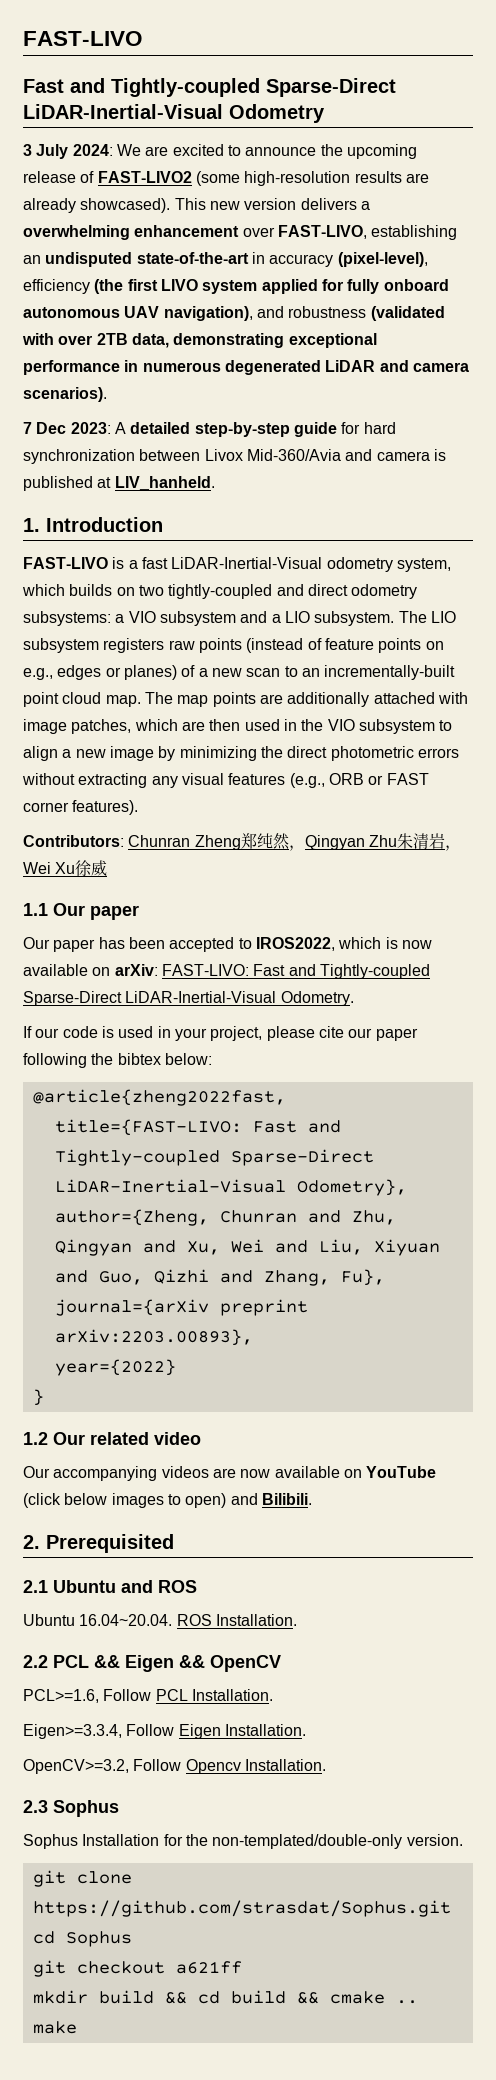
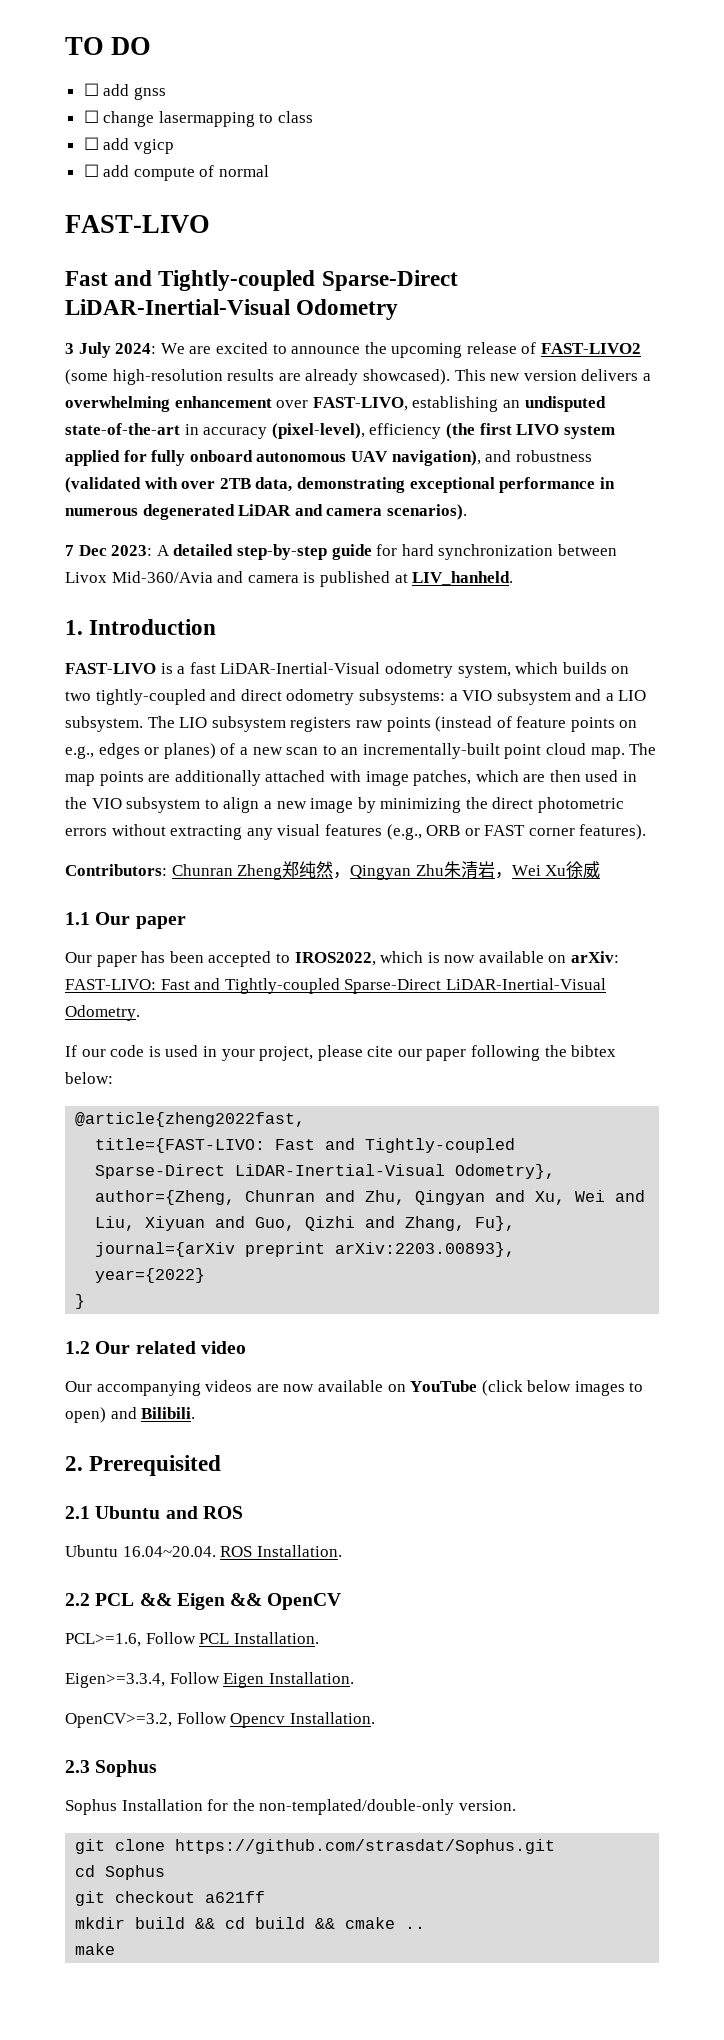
(23, 38) none -> [65,37,152,55] [83,83,166,100] [83,110,314,127] [83,137,174,154] [83,164,270,181] TO DO // ☐ add gnss // ☐ change lasermapping to class // ☐ add vgicp // ☐ add compute of normal //

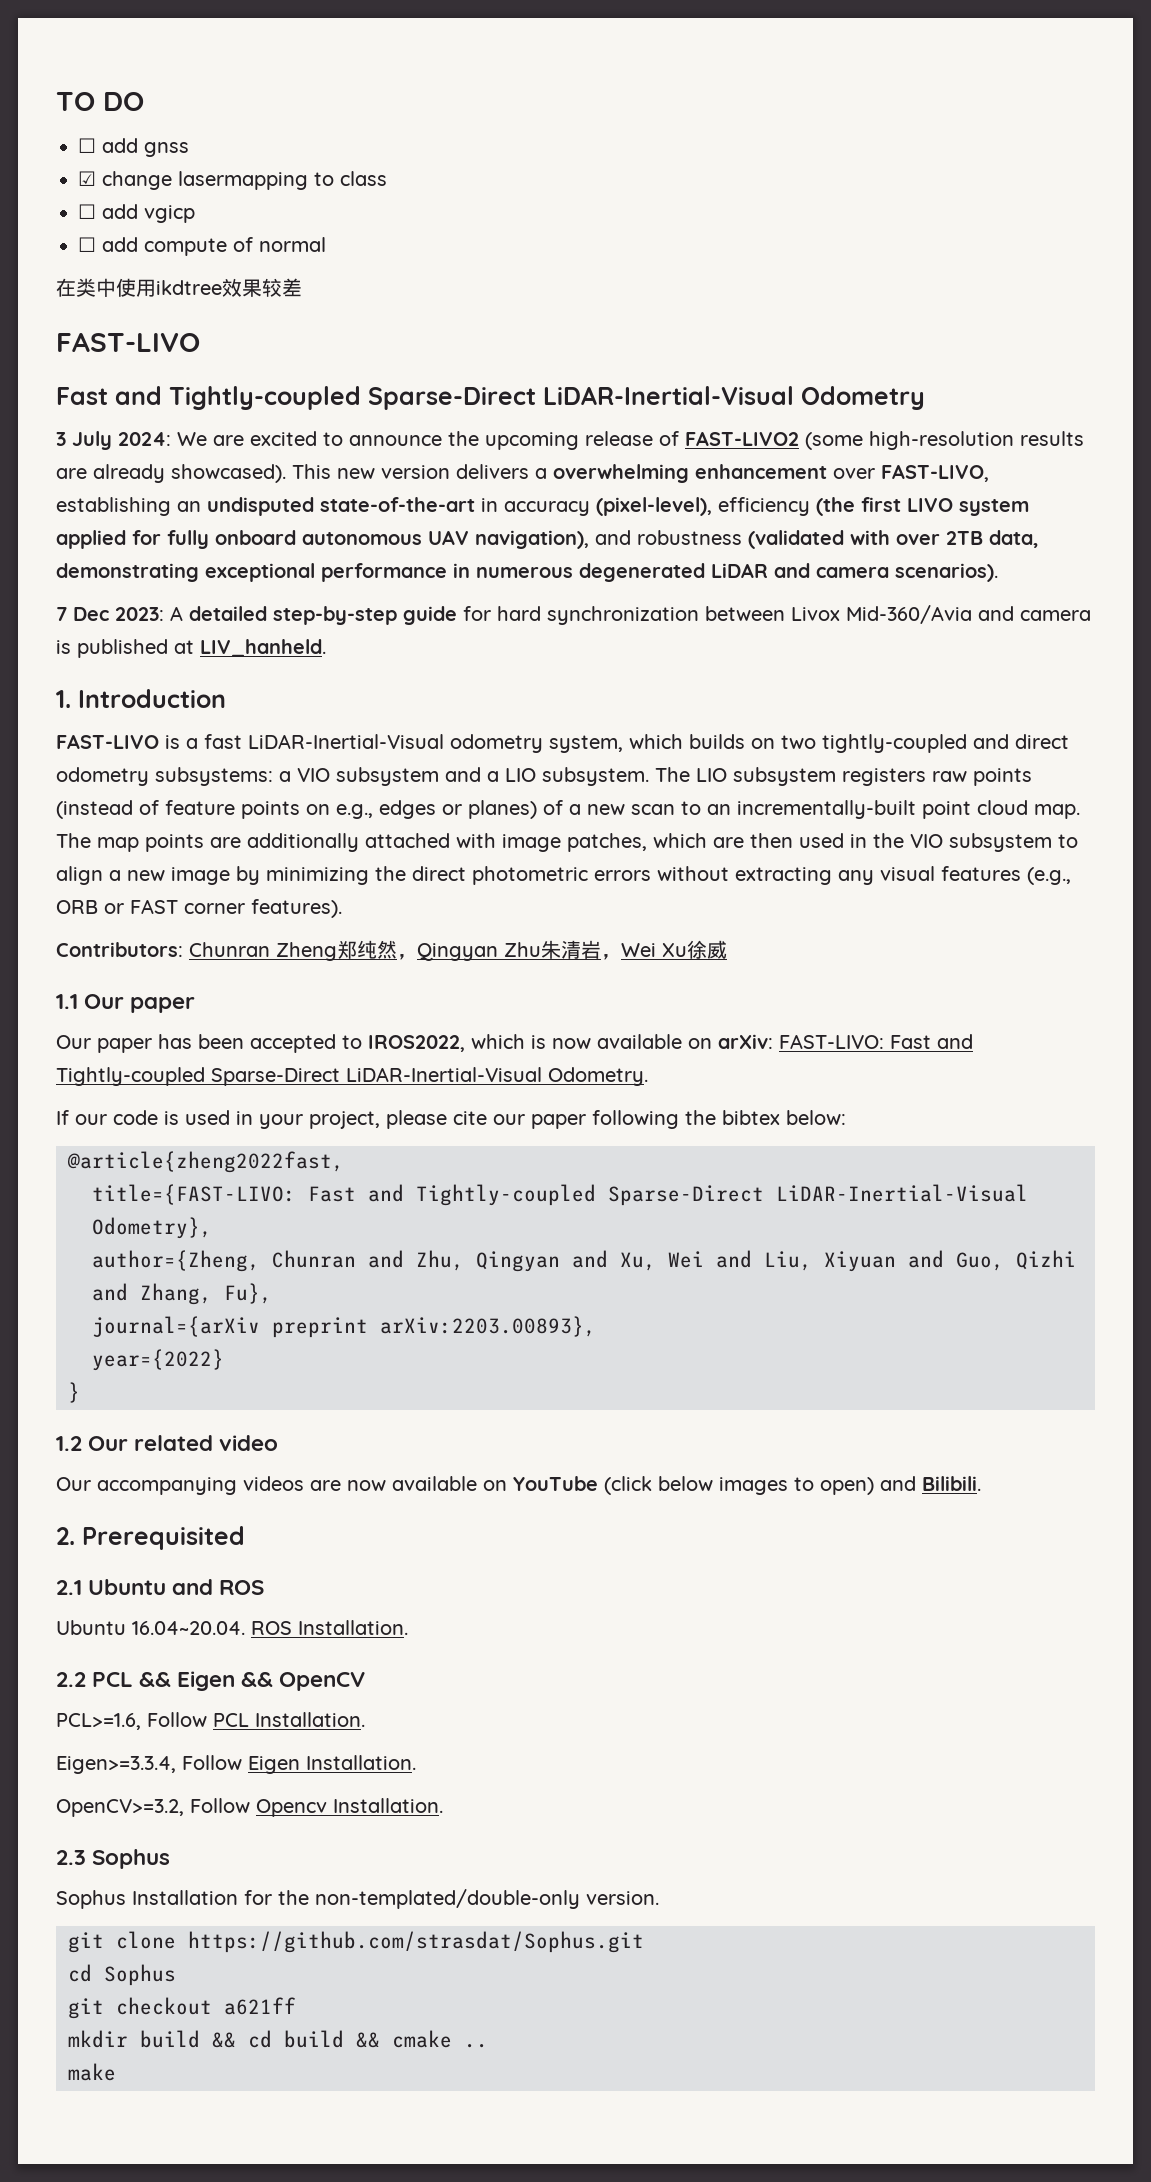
[83,110,99,123] ☐ -> [78,171,96,186] ☑
(270, 171) none -> [56,278,302,297] // 在类中使用ikdtree效果较差

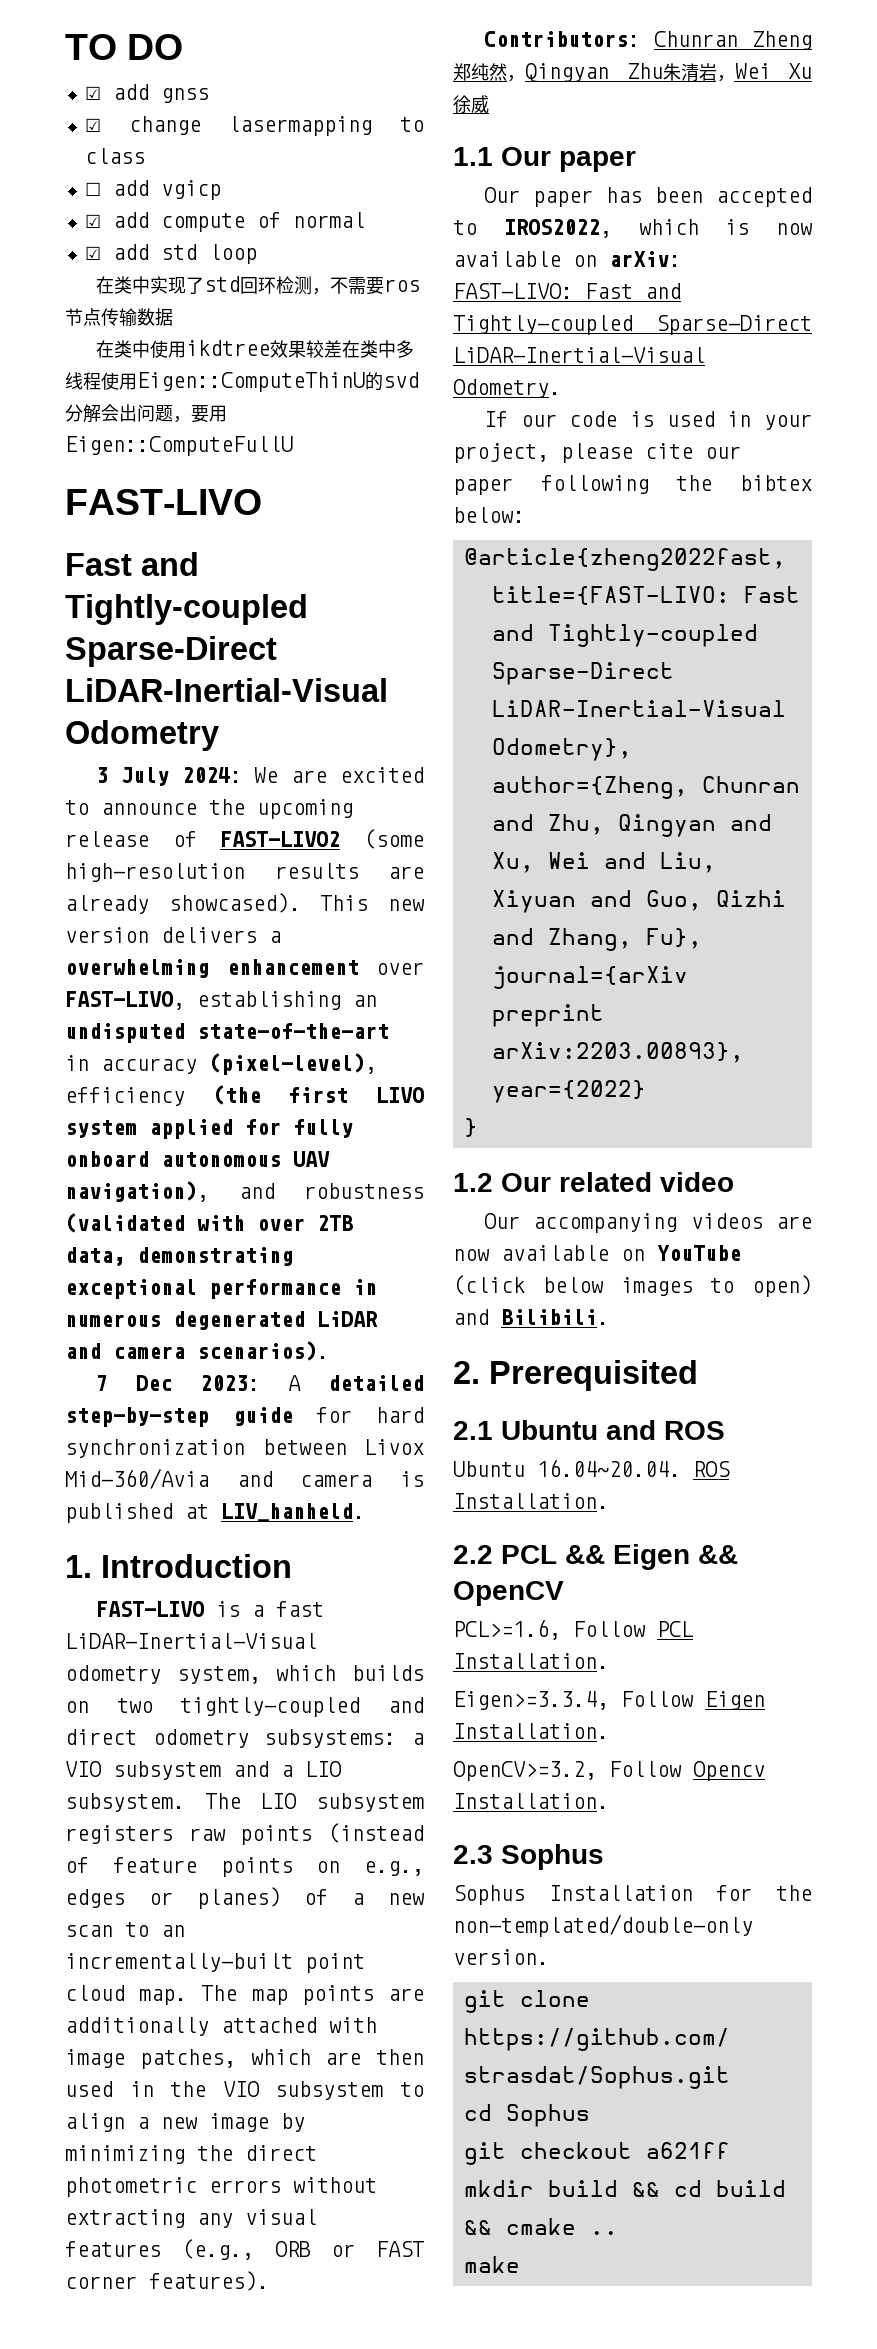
[78,138,96,153] ☐ -> [84,86,101,100] ☑
[78,237,96,252] ☐ -> [84,214,101,228] ☑
(326, 244) none -> [84,244,257,264] [95,276,420,295] [65,308,173,327] // ☑ add std loop // 在类中实现了std回环检测，不需要ros节点传输数据
(302, 287) none -> [341,340,414,358] [65,372,419,392] [65,404,227,423] [65,436,293,456] 在类中多线程使用Eigen::ComputeThinU的svd分解会出问题，要用Eigen::ComputeFullU

